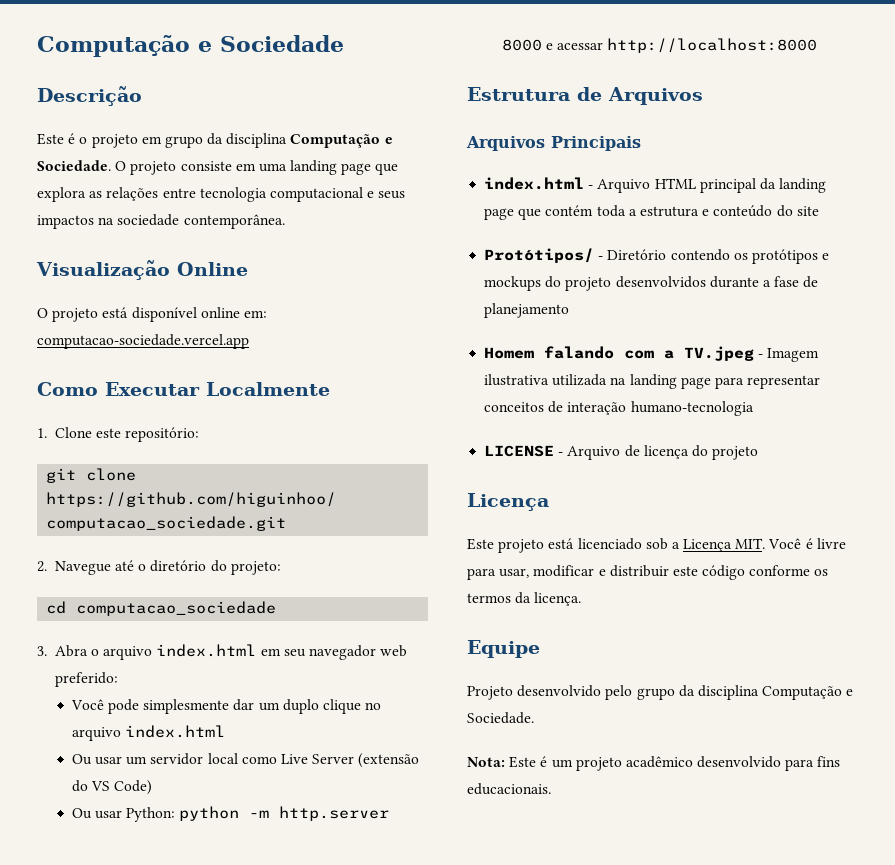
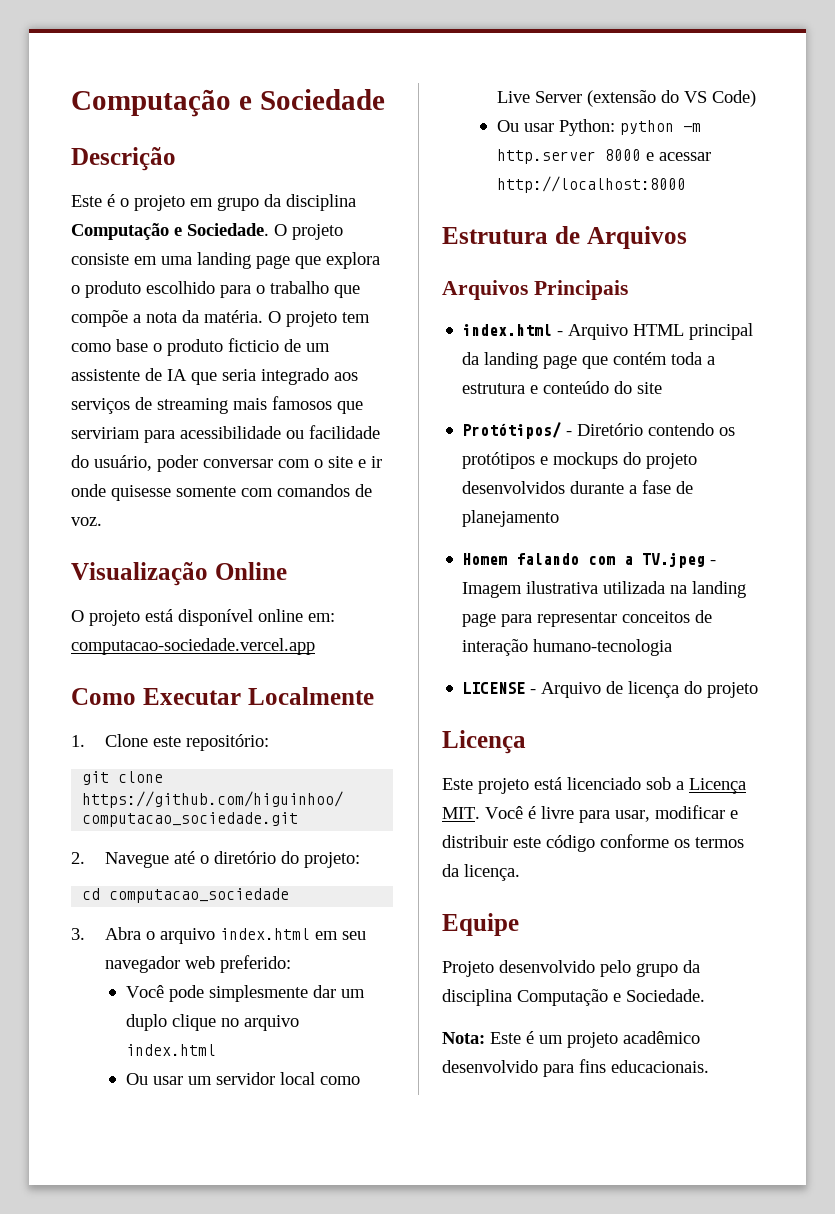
[89,187,406,202] [37,214,285,229] as relações entre tecnologia computacional e seus impactos na sociedade contemporânea. -> [71,281,360,298] [71,310,370,327] [71,338,330,356] [71,368,358,385] [71,396,363,414] [71,425,380,443] [71,455,382,472] [71,484,372,501] [71,517,102,526] o produto escolhido para o trabalho que compõe a nota da matéria. O projeto tem como base o produto ficticio de um assistente de IA que seria integrado aos serviços de streaming mais famosos que serviriam para acessibilidade ou facilidade do usuário, poder conversar com o site e ir onde quisesse somente com comandos de voz.

